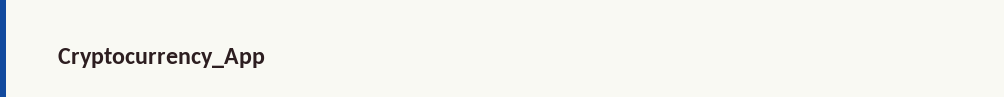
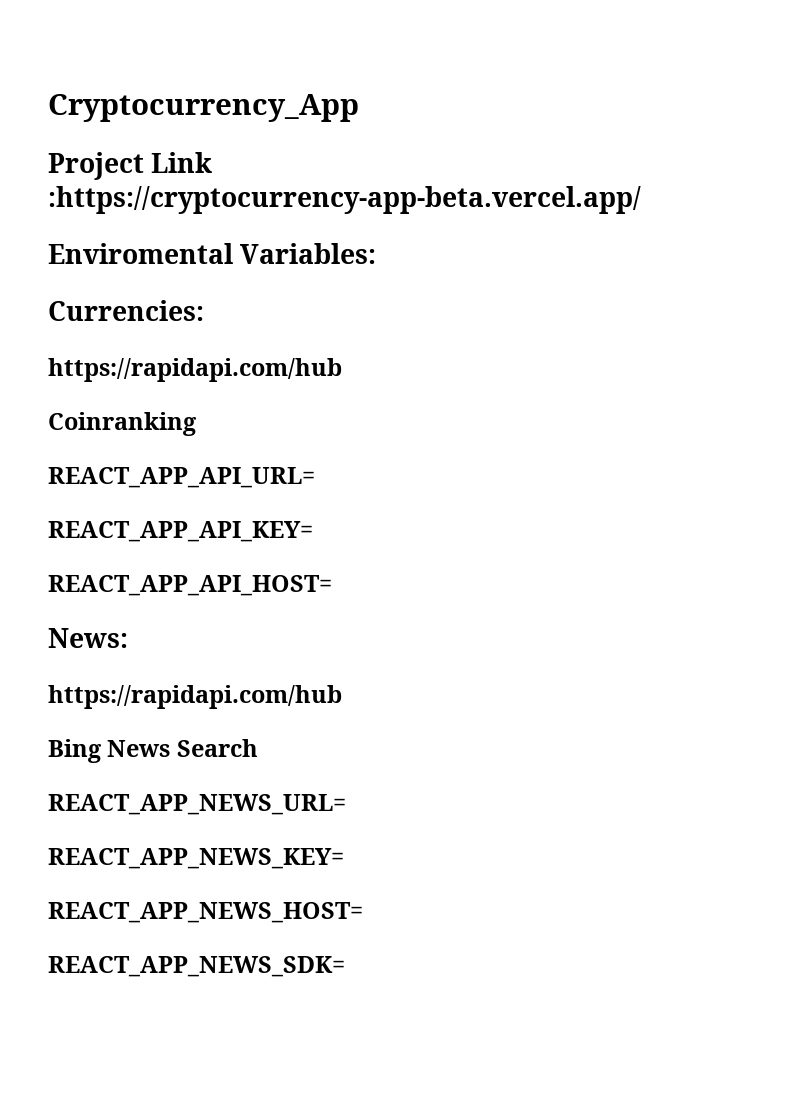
(265, 58) none -> [48,152,213,180] [48,186,641,214] [48,243,377,264] [48,300,204,321] [48,358,342,382] [48,412,197,436] [48,467,315,488] [48,521,313,542] [48,575,332,596] [48,628,128,648] [48,685,342,709] [48,739,258,763] [48,794,346,815] [48,848,344,869] [48,902,363,923] [48,956,345,977] // Project Link :https://cryptocurrency-app-beta.vercel.app/ // Enviromental Variables: // Currencies: // https://rapidapi.com/hub // Coinranking // REACT_APP_API_URL= // REACT_APP_API_KEY= // REACT_APP_API_HOST= // News: // https://rapidapi.com/hub // Bing News Search // REACT_APP_NEWS_URL= // REACT_APP_NEWS_KEY= // REACT_APP_NEWS_HOST= // REACT_APP_NEWS_SDK=

